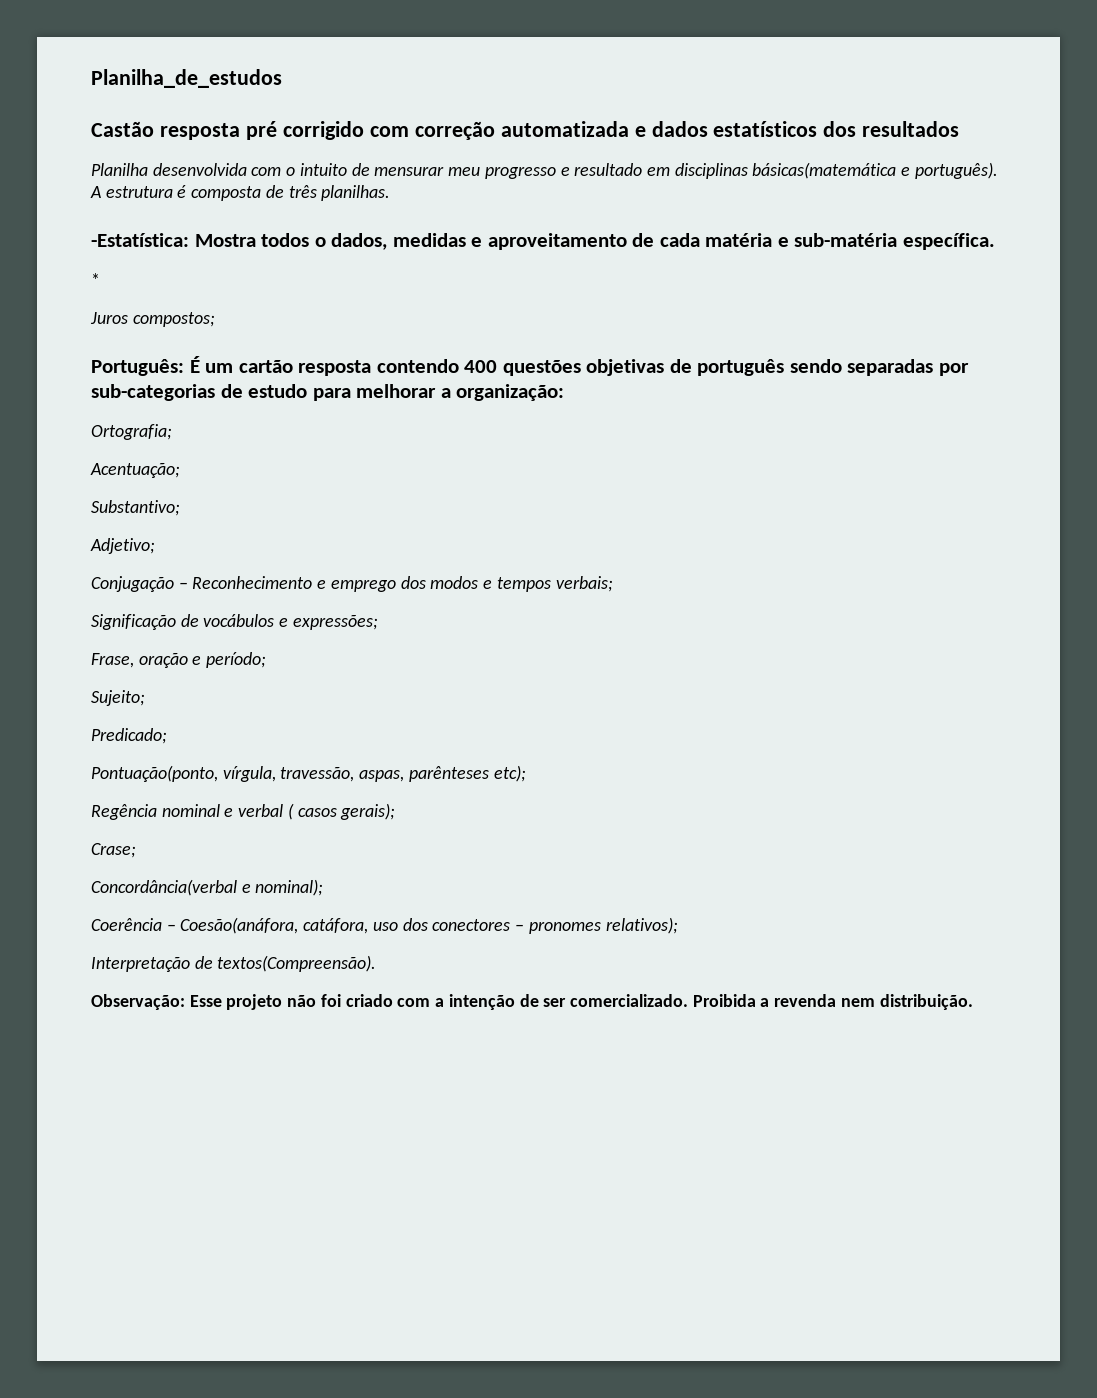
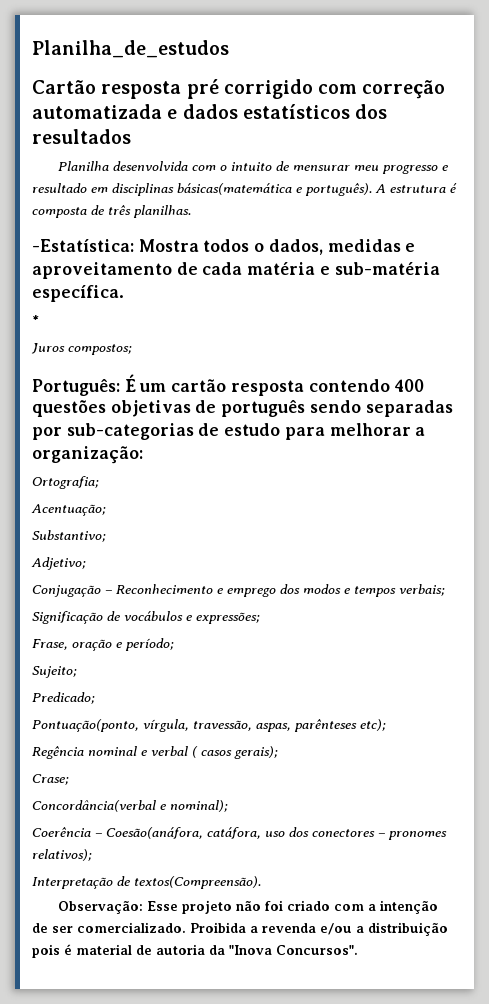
[91,121,154,137] Castão -> [32,80,96,94] Cartão
[840,994,973,1010] nem distribuição. -> [320,922,448,936] [32,944,358,958] e/ou a distribuição pois é material de autoria da "Inova Concursos".

